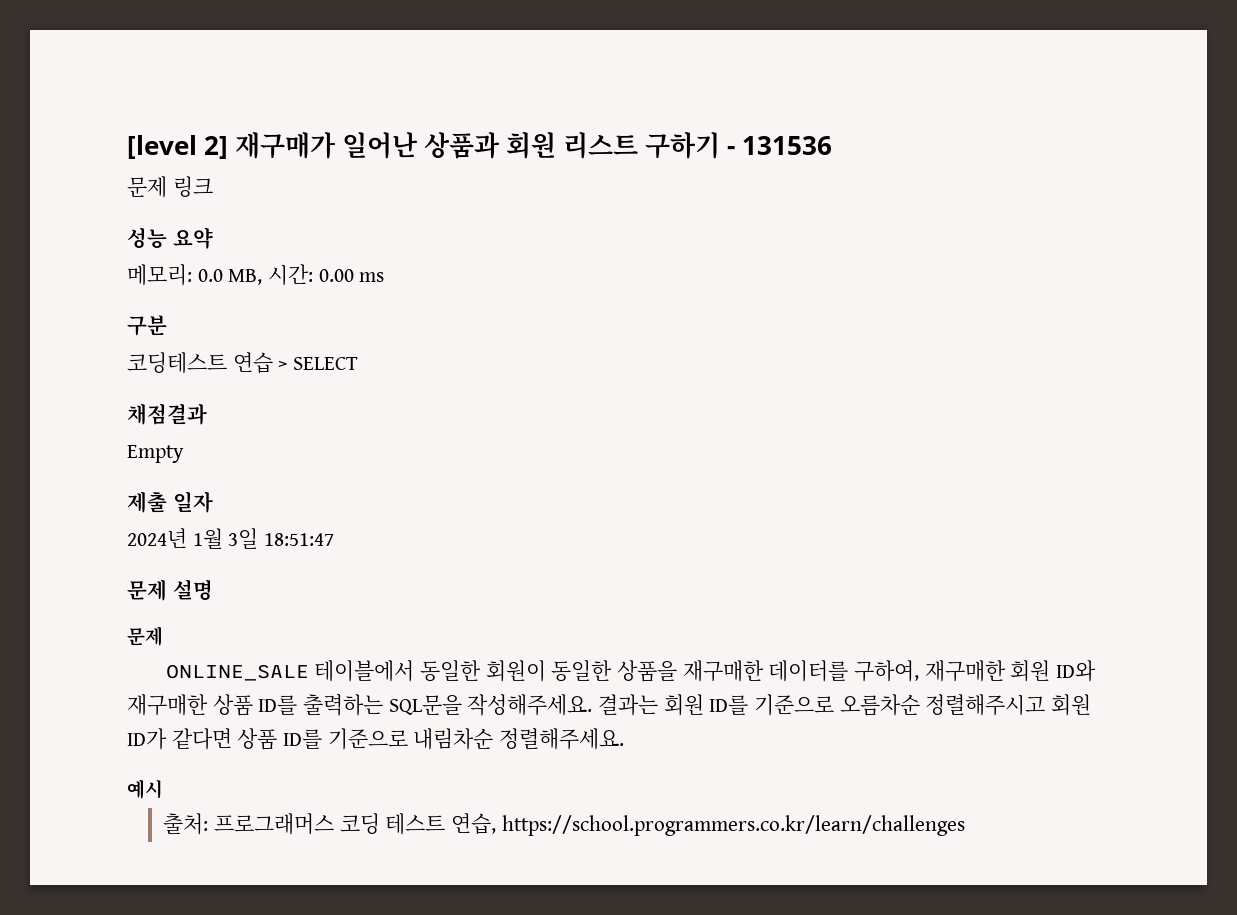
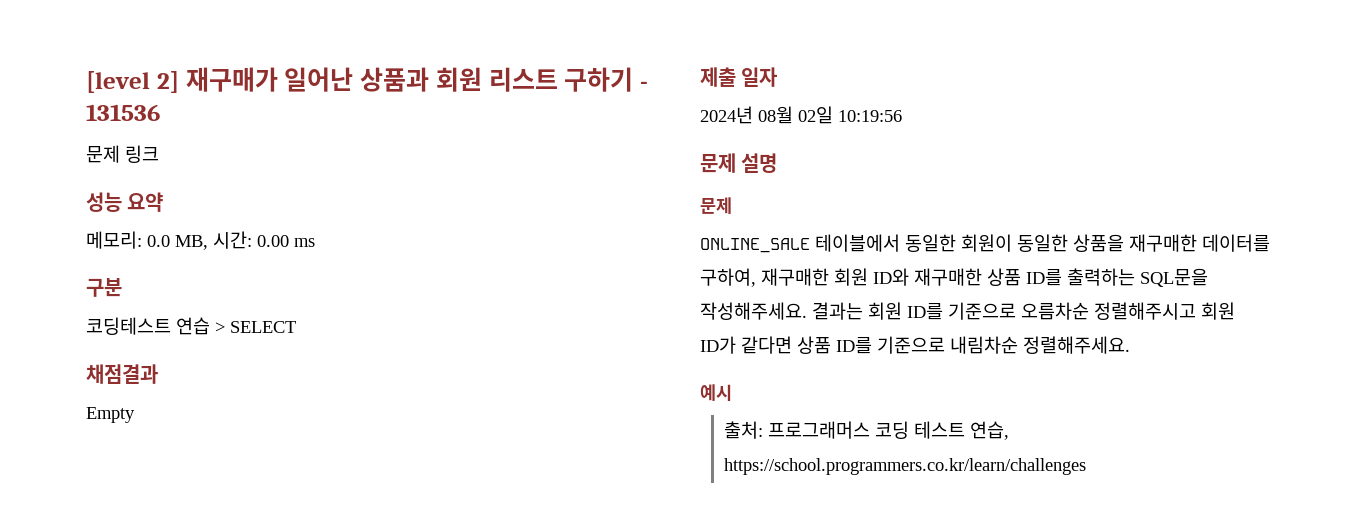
[192,528,335,549] 1월 3일 18:51:47 -> [758,106,902,124] 08월 02일 10:19:56

